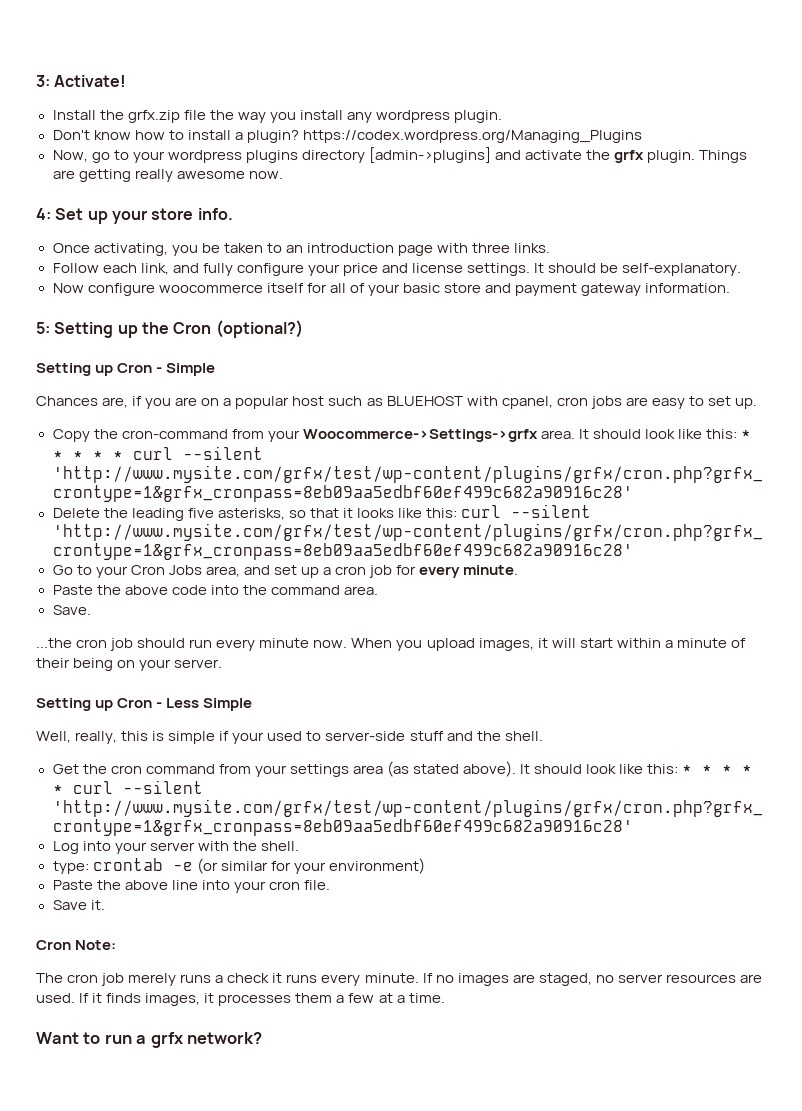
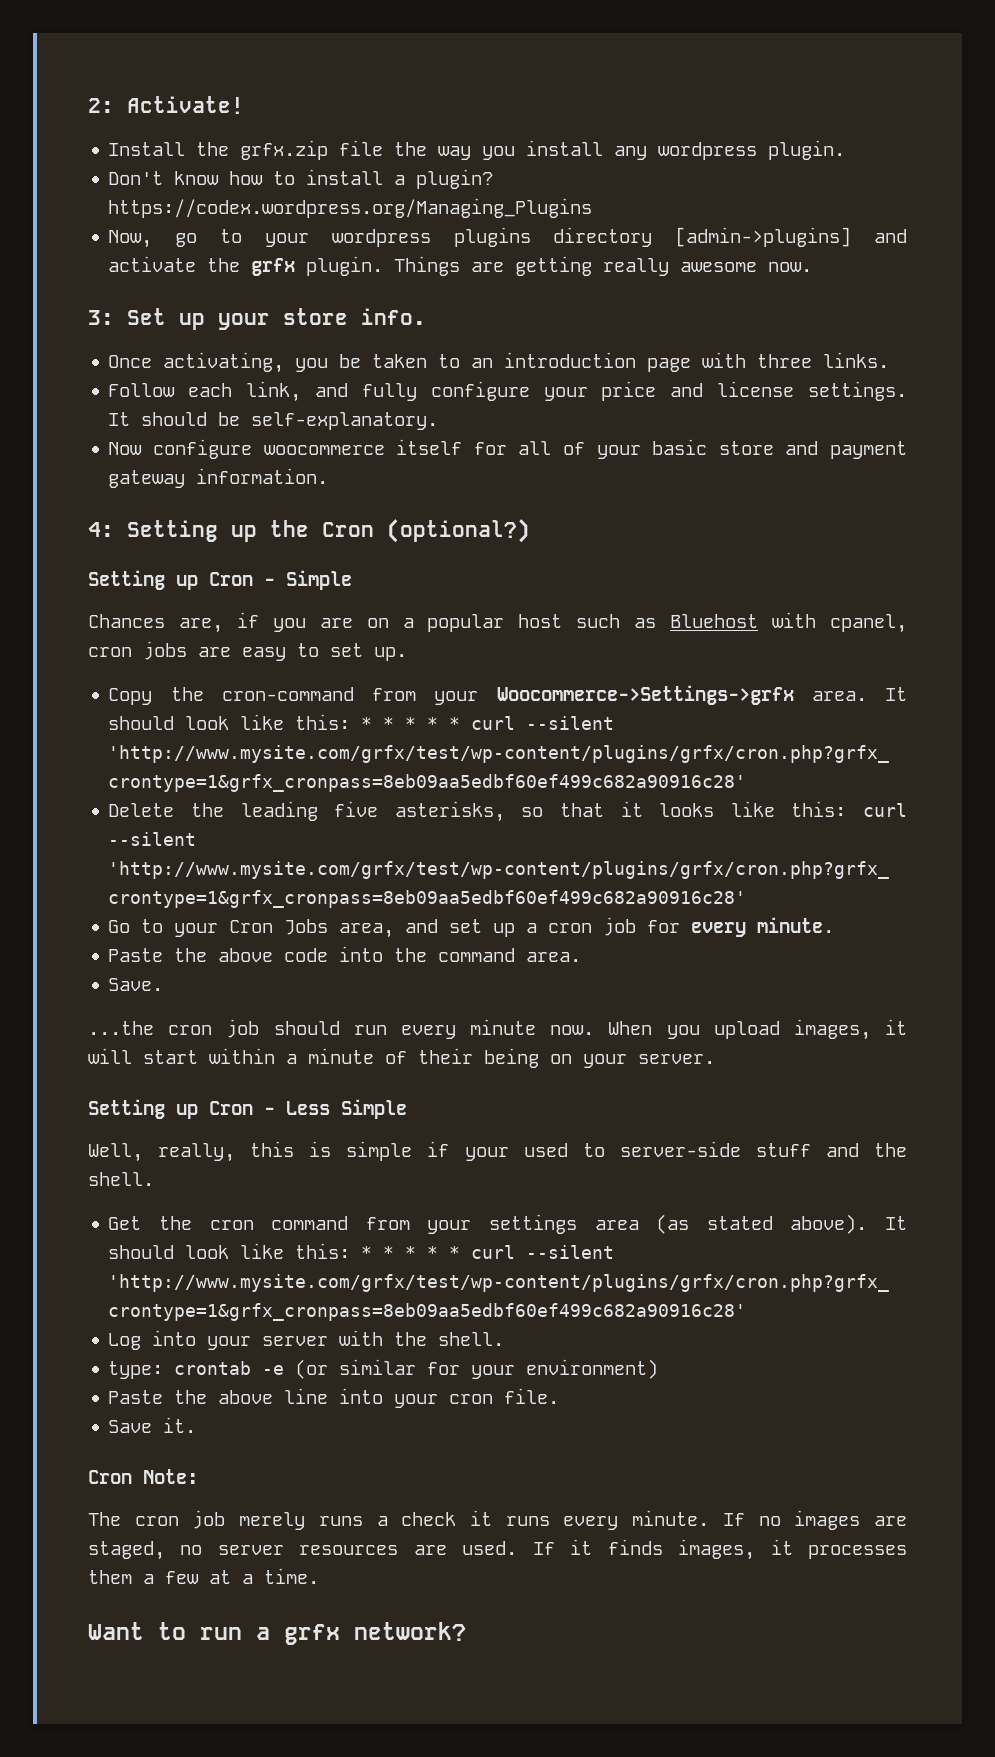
[36,75,50,87] 3: -> [88,98,114,113] 2:
[36,208,51,220] 4: -> [88,310,114,325] 3:
[36,322,50,334] 5: -> [88,522,114,537] 4:
[386,396,463,406] BLUEHOST -> [670,614,759,628] Bluehost

